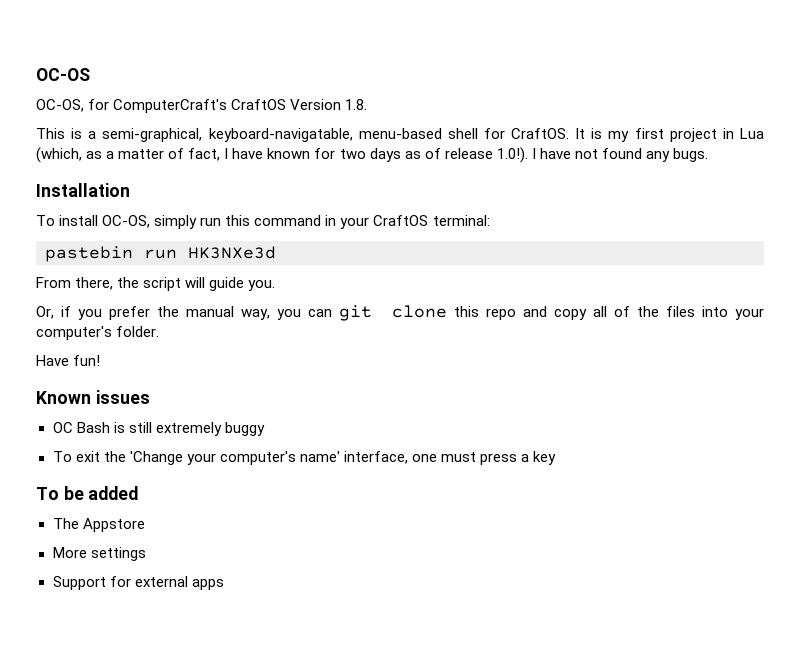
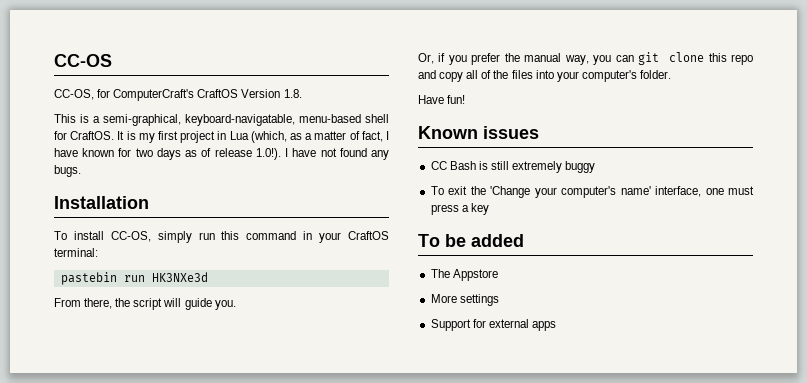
[36,68,90,81] [36,99,84,112] OC-OS // OC-OS, -> [54,54,112,67] [54,89,94,100] CC-OS // CC-OS,
[102,215,151,228] OC-OS, -> [110,231,151,242] CC-OS,
[52,422,73,433] OC -> [430,161,447,170] CC

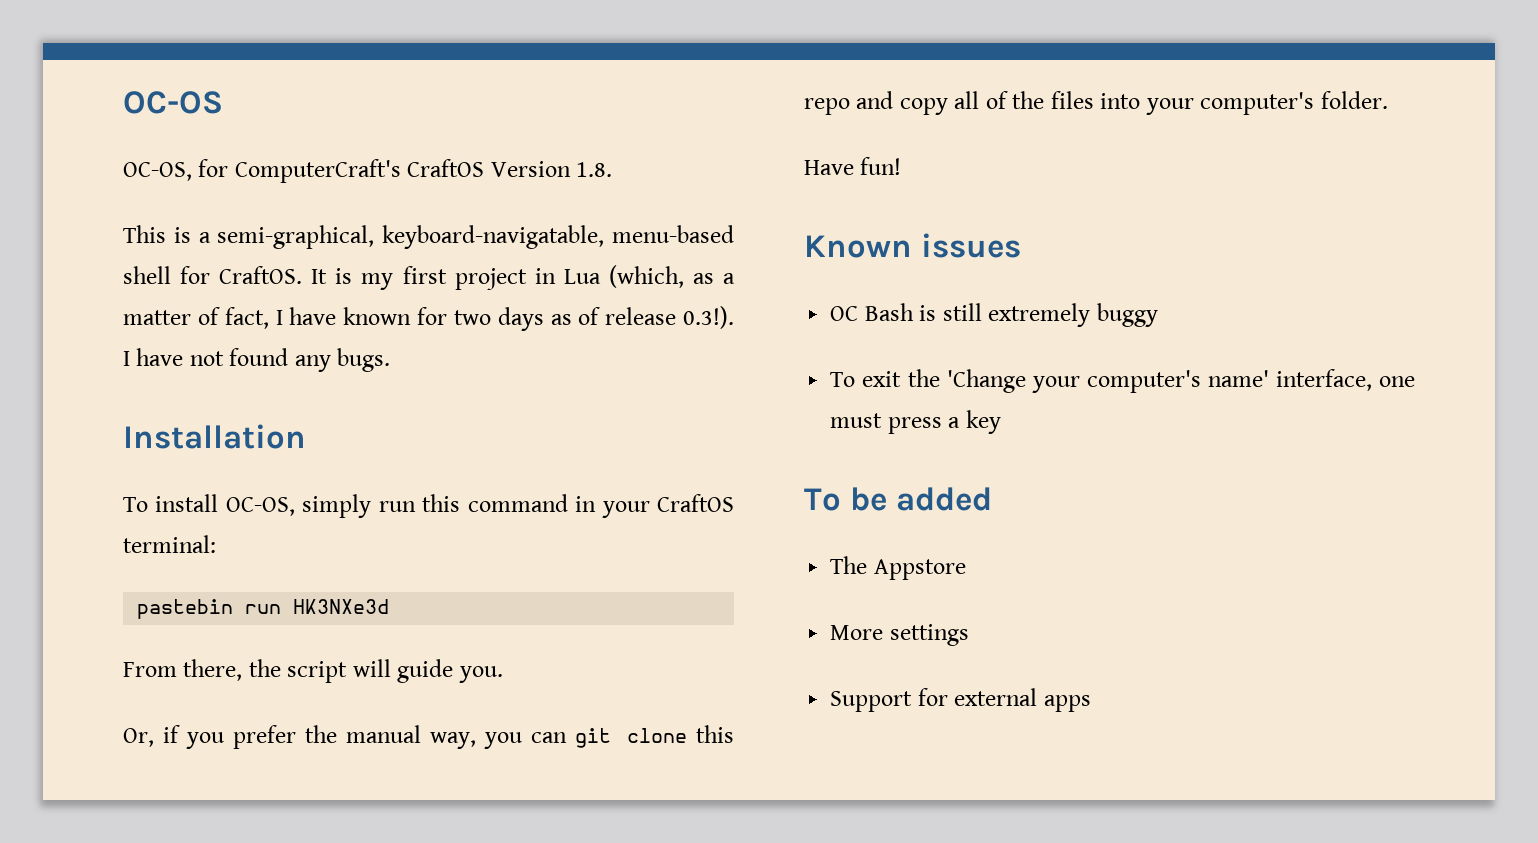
[54,54,112,67] [54,89,94,100] CC-OS // CC-OS, -> [123,91,223,114] [123,162,192,181] OC-OS // OC-OS,
[255,148,281,160] 1.0!). -> [682,306,734,329] 0.3!).
[110,231,151,242] CC-OS, -> [225,497,295,516] OC-OS,
[430,161,447,170] CC -> [830,306,859,321] OC

